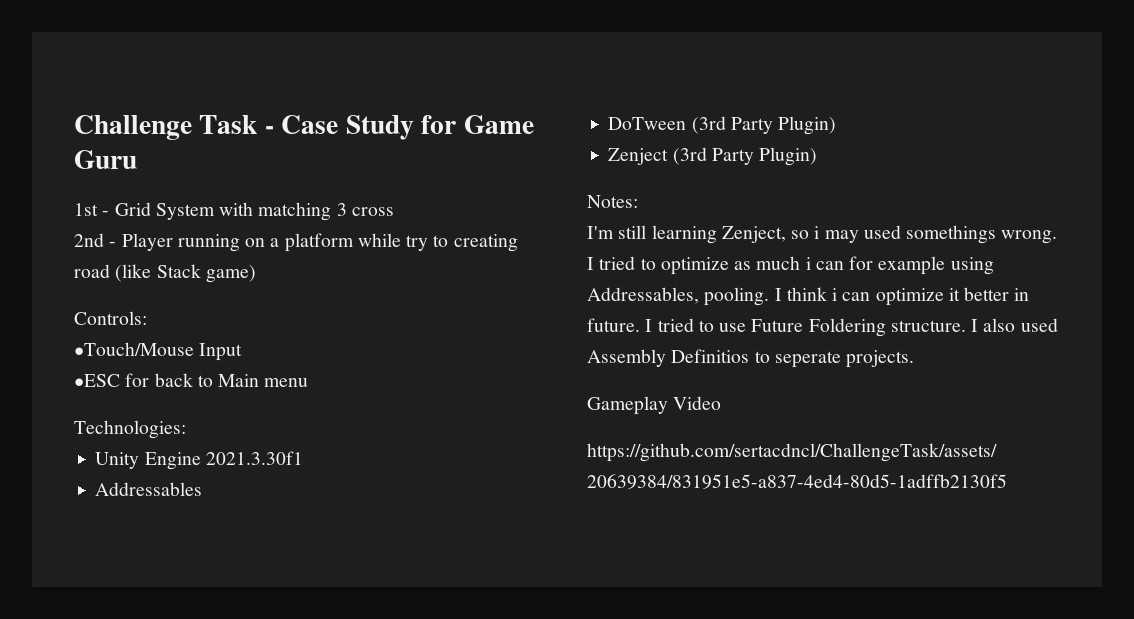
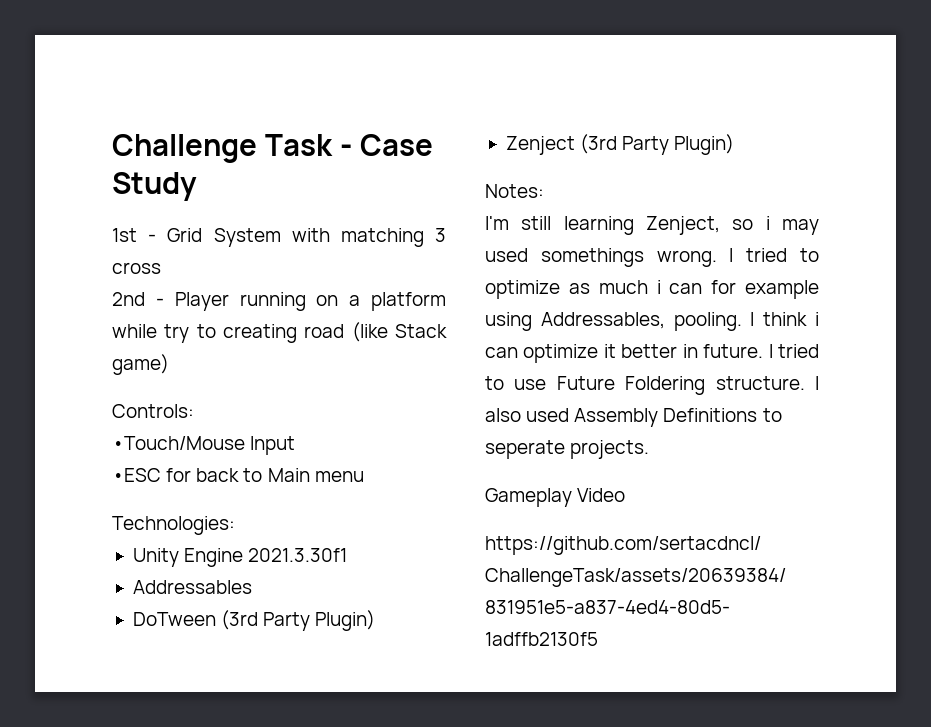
[421,115,534,134] [74,150,137,169] for Game Guru -> (197, 186) none
[671,349,750,363] Definitios -> [663,408,758,422] Definitions

